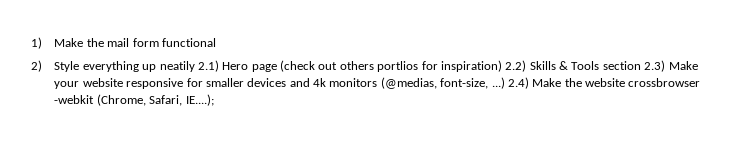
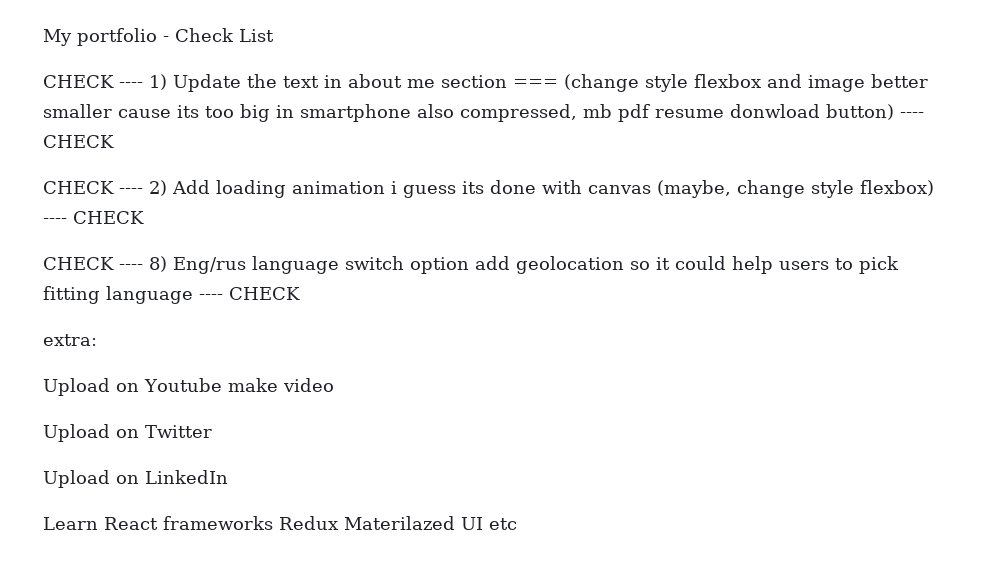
[31,37,216,49] [31,60,698,72] [54,77,701,89] [54,94,214,106] 1) Make the mail form functional // 2) Style everything up neatily 2.1) Hero page (check out others portlios for inspiration) 2.2) Skills & Tools section 2.3) Make your website responsive for smaller devices and 4k monitors (@medias, font-size, ...) 2.4) Make the website crossbrowser -webkit (Chrome, Safari, IE....); -> [43,28,274,46] [43,74,928,92] [43,104,924,122] [43,135,114,148] [43,180,934,198] [43,211,144,224] [43,256,899,274] [43,286,300,304] [43,334,97,346] [43,378,334,396] [43,424,212,442] [43,470,228,488] [43,516,517,530] My portfolio - Check List // CHECK ---- 1) Update the text in about me section === (change style flexbox and image better smaller cause its too big in smartphone also compressed, mb pdf resume donwload button) ---- CHECK // CHECK ---- 2) Add loading animation i guess its done with canvas (maybe, change style flexbox) ---- CHECK // CHECK ---- 8) Eng/rus language switch option add geolocation so it could help users to pick fitting language ---- CHECK // extra: // Upload on Youtube make video // Upload on Twitter // Upload on LinkedIn // Learn React frameworks Redux Materilazed UI etc

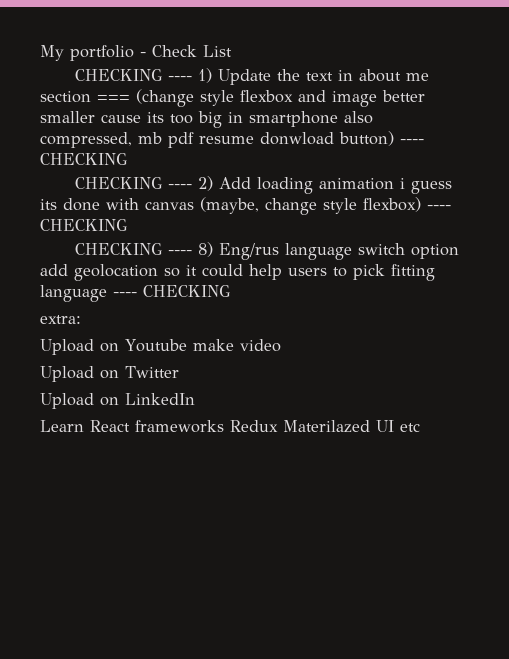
[43,75,114,88] CHECK -> [75,69,163,81] CHECKING
[43,135,114,148] [43,181,114,194] CHECK // CHECK -> [40,153,127,165] [75,177,163,189] CHECKING // CHECKING
[73,211,144,224] [43,257,114,270] CHECK // CHECK -> [40,219,127,231] [75,243,163,255] CHECKING // CHECKING
[229,287,300,300] CHECK -> [143,285,230,297] CHECKING

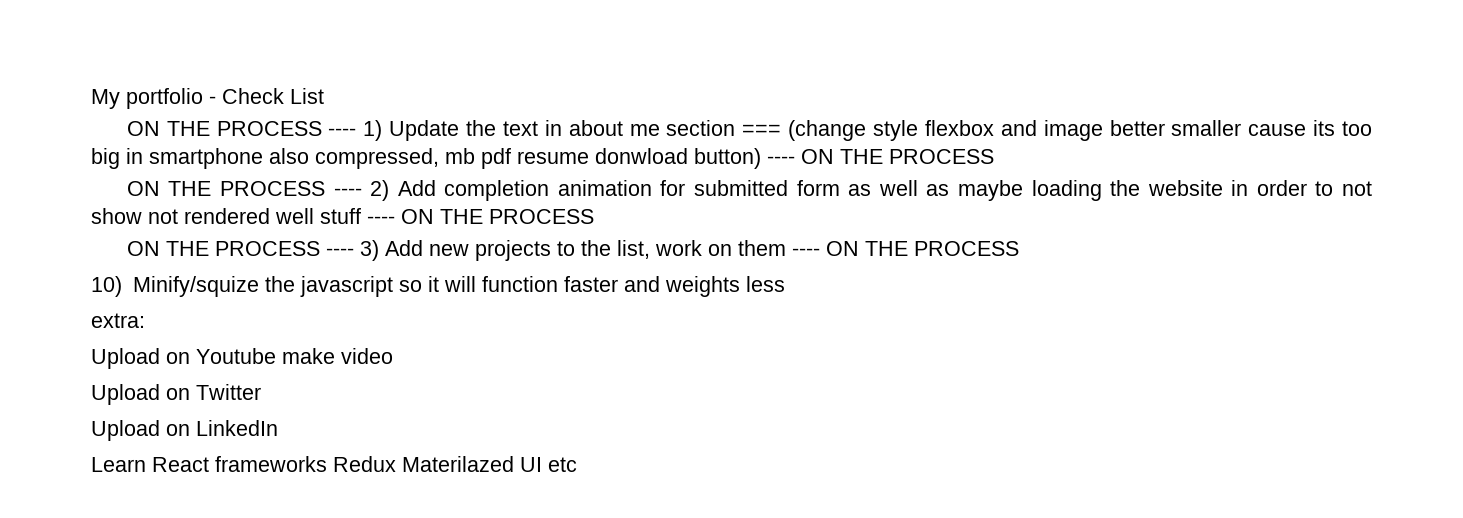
[75,69,163,81] CHECKING -> [126,121,322,136] ON THE PROCESS
[40,153,127,165] [75,176,453,194] [40,197,451,215] [40,219,127,231] [75,242,460,260] [40,264,435,281] [40,285,230,302] CHECKING // CHECKING ---- 2) Add loading animation i guess its done with canvas (maybe, change style flexbox) ---- CHECKING // CHECKING ---- 8) Eng/rus language switch option add geolocation so it could help users to pick fitting language ---- CHECKING -> [801,149,994,164] [126,180,1373,201] [91,208,594,224] [126,240,1019,261] [91,276,785,297] ON THE PROCESS // ON THE PROCESS ---- 2) Add completion animation for submitted form as well as maybe loading the website in order to not show not rendered well stuff ---- ON THE PROCESS // ON THE PROCESS ---- 3) Add new projects to the list, work on them ---- ON THE PROCESS // 10) Minify/squize the javascript so it will function faster and weights less

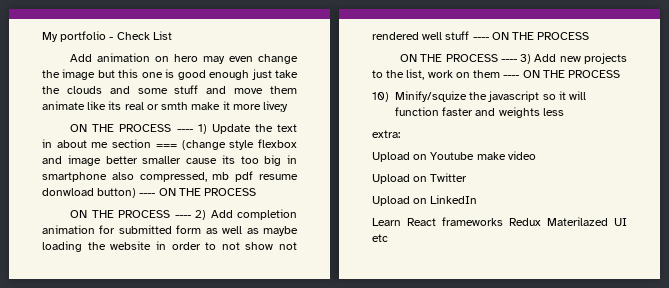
(324, 96) none -> [70,53,298,64] [42,69,298,80] [42,85,297,94] [42,101,289,112] // Add animation on hero may even change the image but this one is good enough just take the clouds and some stuff and move them animate like its real or smth make it more live;y

